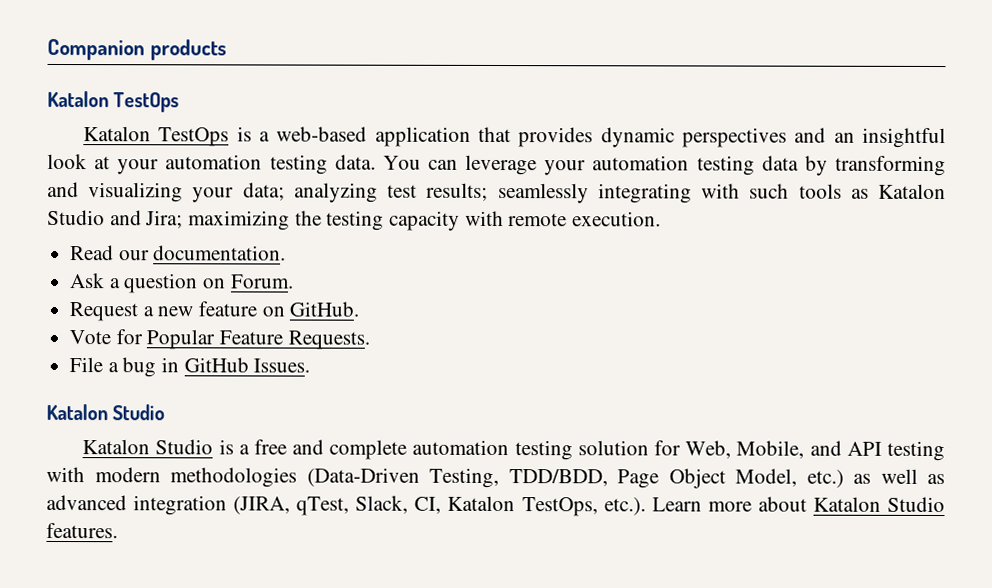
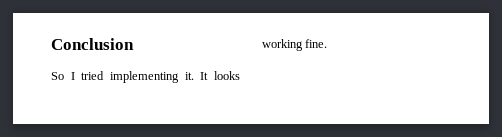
[47,38,227,61] [47,90,180,113] [83,126,946,149] [47,153,946,177] [47,181,947,204] [47,209,662,231] [70,245,287,261] [70,273,294,294] [69,301,360,322] [69,329,370,350] [69,357,311,378] [46,403,166,421] [82,439,946,462] [46,466,945,489] [46,494,946,517] [46,522,118,539] Companion products // Katalon TestOps // Katalon TestOps is a web-based application that provides dynamic perspectives and an insightful look at your automation testing data. You can leverage your automation testing data by transforming and visualizing your data; analyzing test results; seamlessly integrating with such tools as Katalon Studio and Jira; maximizing the testing capacity with remote execution. // Read our documentation. // Ask a question on Forum. // Request a new feature on GitHub. // Vote for Popular Feature Requests. // File a bug in GitHub Issues. // Katalon Studio // Katalon Studio is a free and complete automation testing solution for Web, Mobile, and API testing with modern methodologies (Data-Driven Testing, TDD/BDD, Page Object Model, etc.) as well as advanced integration (JIRA, qTest, Slack, CI, Katalon TestOps, etc.). Learn more about Katalon Studio features. -> [51,38,134,50] [51,71,240,83] [262,39,328,51] Conclusion // So I tried implementing it. It looks working fine.

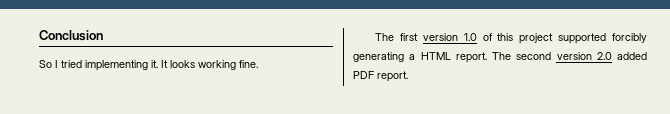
(328, 43) none -> [374,33,647,44] [353,52,647,63] [353,71,408,82] // The first version 1.0 of this project supported forcibly generating a HTML report. The second version 2.0 added PDF report.

